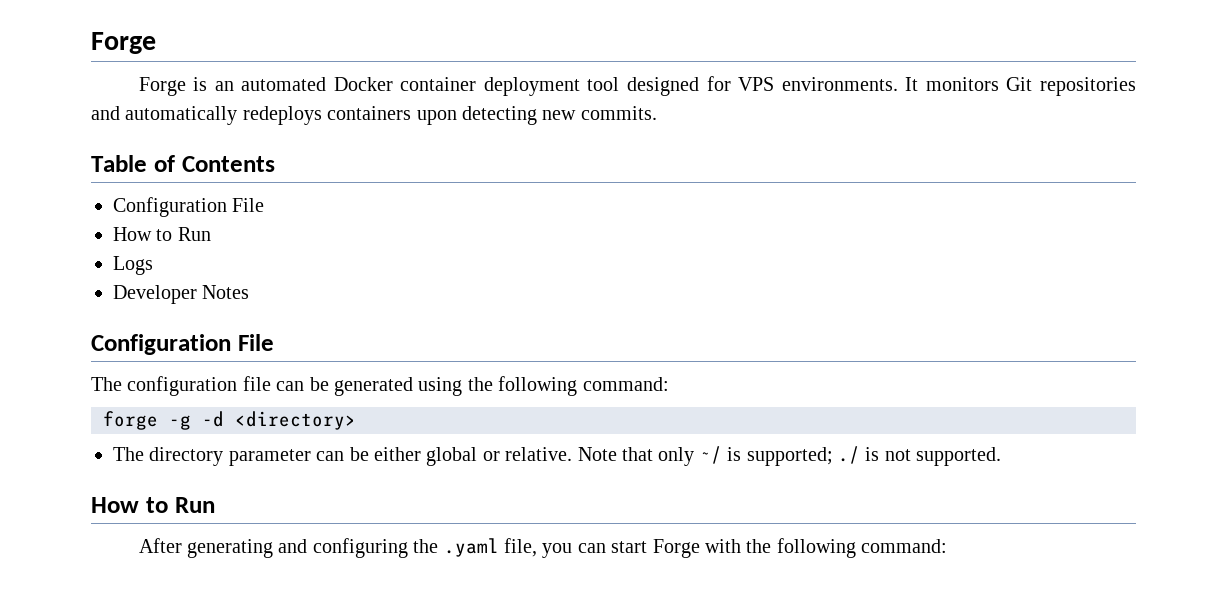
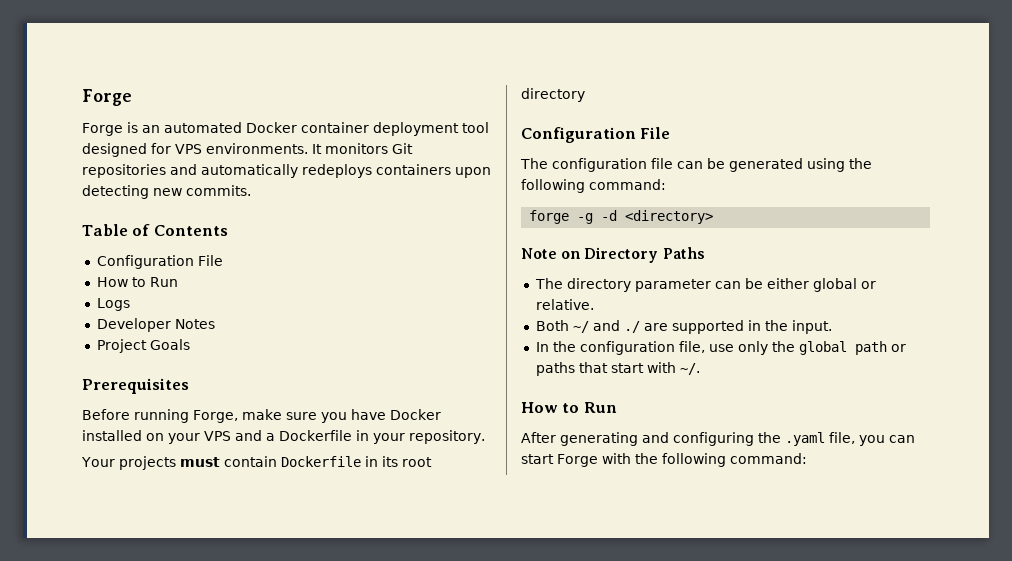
(250, 292) none -> [96,339,190,353] [82,378,189,394] [82,409,441,423] [82,430,485,444] [81,456,432,470] [521,88,585,102] // Project Goals // Prerequisites // Before running Forge, make sure you have Docker installed on your VPS and a Dockerfile in your repository. // Your projects must contain Dockerfile in its root directory
(356, 420) none -> [521,247,705,263] // Note on Directory Paths
[577,446,1002,466] Note that only ~/ is supported; ./ is not supported. -> [535,320,832,334] [535,341,906,355] [535,362,700,376] // Both ~/ and ./ are supported in the input. // In the configuration file, use only the global path or paths that start with ~/.

